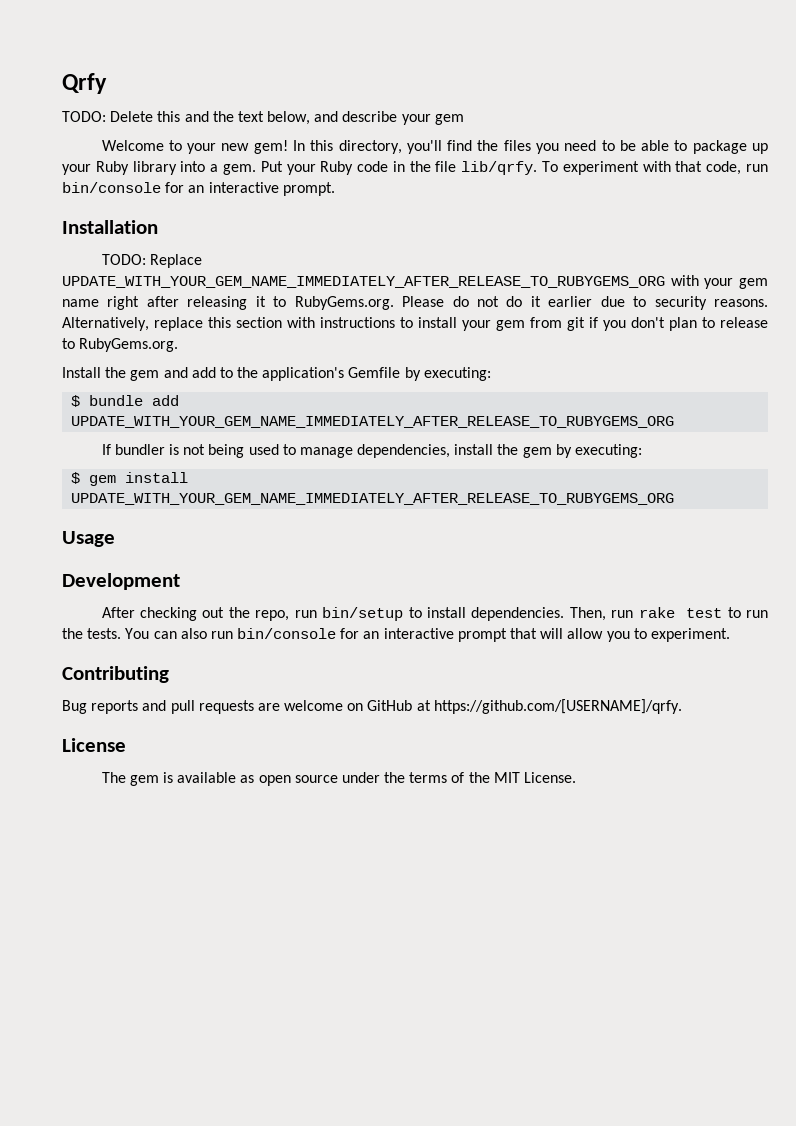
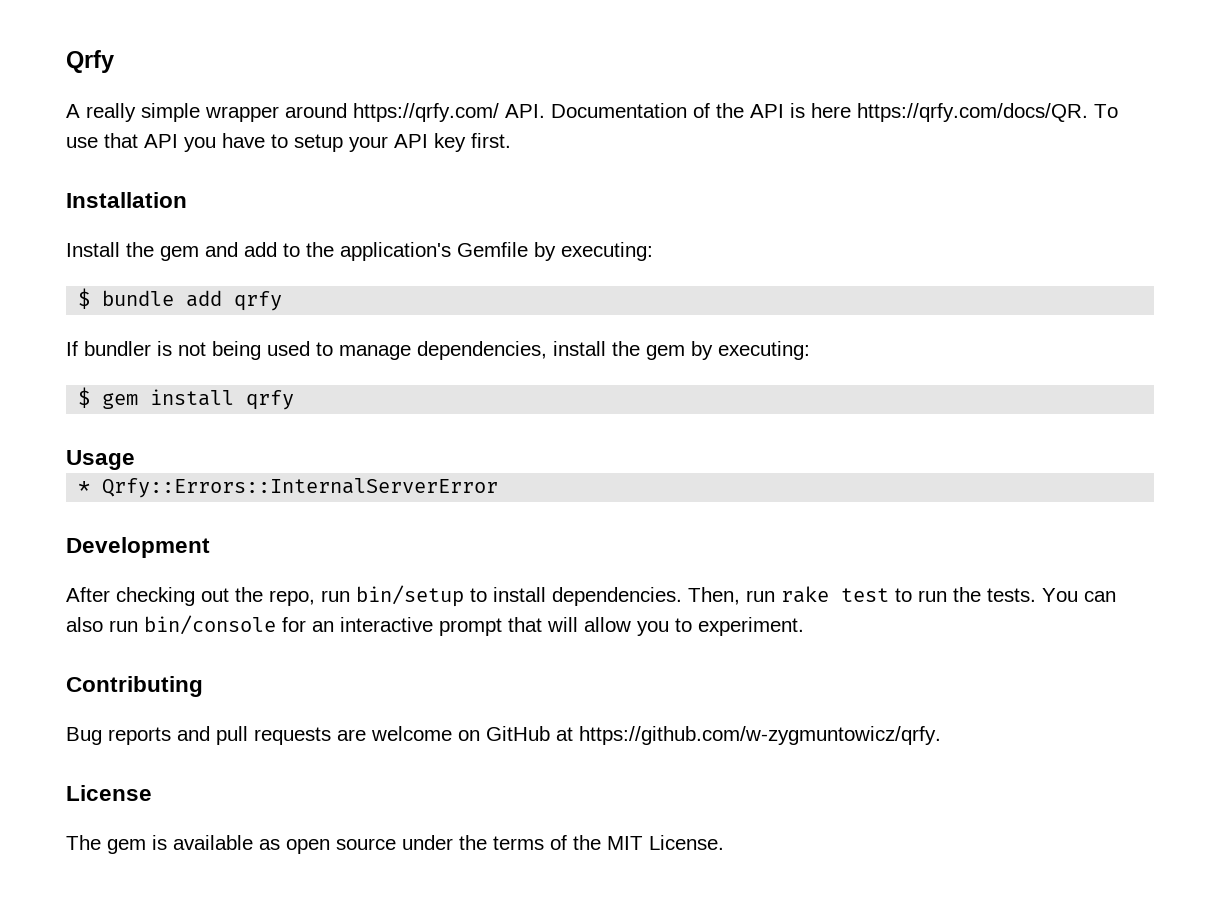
[62,111,464,125] [101,140,768,154] [62,161,768,175] [62,182,335,196] [62,220,158,234] [101,254,202,268] [62,275,768,289] [62,296,768,310] [62,317,768,331] [62,338,179,352] TODO: Delete this and the text below, and describe your gem // Welcome to your new gem! In this directory, you'll find the files you need to be able to package up your Ruby library into a gem. Put your Ruby code in the file lib/qrfy. To experiment with that code, run bin/console for an interactive prompt. // Installation // TODO: Replace UPDATE_WITH_YOUR_GEM_NAME_IMMEDIATELY_AFTER_RELEASE_TO_RUBYGEMS_ORG with your gem name right after releasing it to RubyGems.org. Please do not do it earlier due to security reasons. Alternatively, replace this section with instructions to install your gem from git if you don't plan to release to RubyGems.org. -> [66,103,1118,122] [66,133,511,152] [66,192,187,208] A really simple wrapper around https://qrfy.com/ API. Documentation of the API is here https://qrfy.com/docs/QR. To use that API you have to setup your API key first. // Installation
[71,416,675,428] UPDATE_WITH_YOUR_GEM_NAME_IMMEDIATELY_AFTER_RELEASE_TO_RUBYGEMS_ORG -> [234,291,283,311] qrfy
[71,493,675,505] UPDATE_WITH_YOUR_GEM_NAME_IMMEDIATELY_AFTER_RELEASE_TO_RUBYGEMS_ORG -> [246,390,295,410] qrfy
(115, 539) none -> [78,478,499,498] // * Qrfy::Errors::InternalServerError
[433,699,682,714] https://github.com/[USERNAME]/qrfy. -> [579,726,941,745] https://github.com/w-zygmuntowicz/qrfy.

